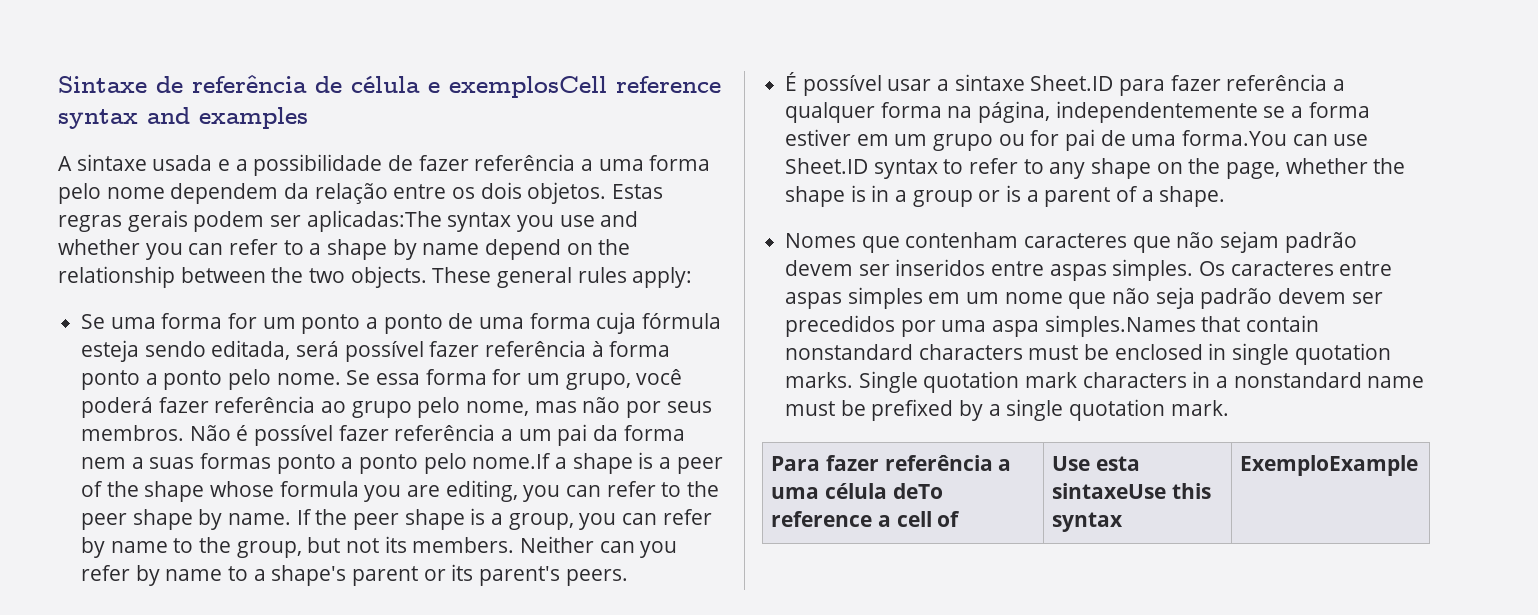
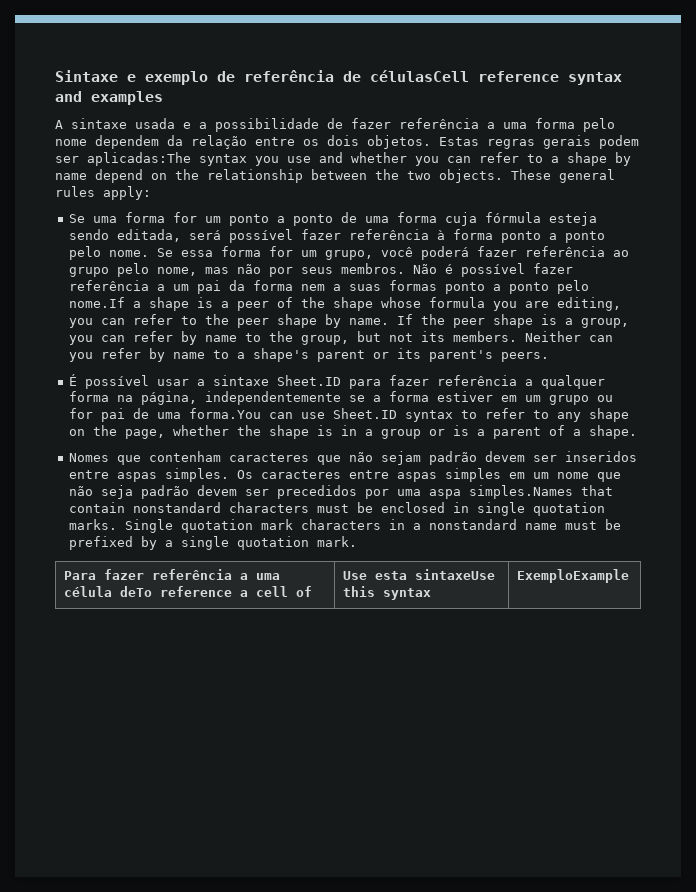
(147, 84) none -> [127,71,208,85] e exemplo
[351,76,607,98] célula e exemplosCell -> [370,70,469,82] célulasCell

